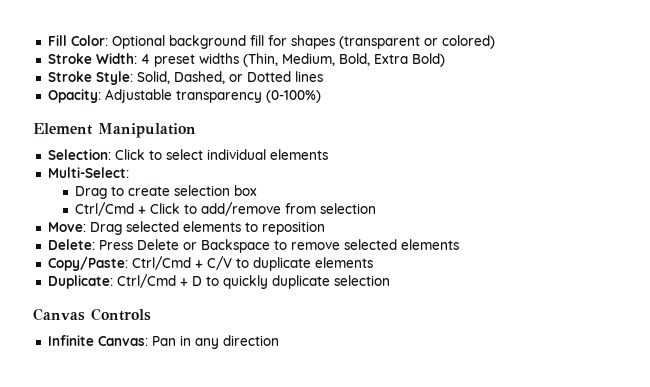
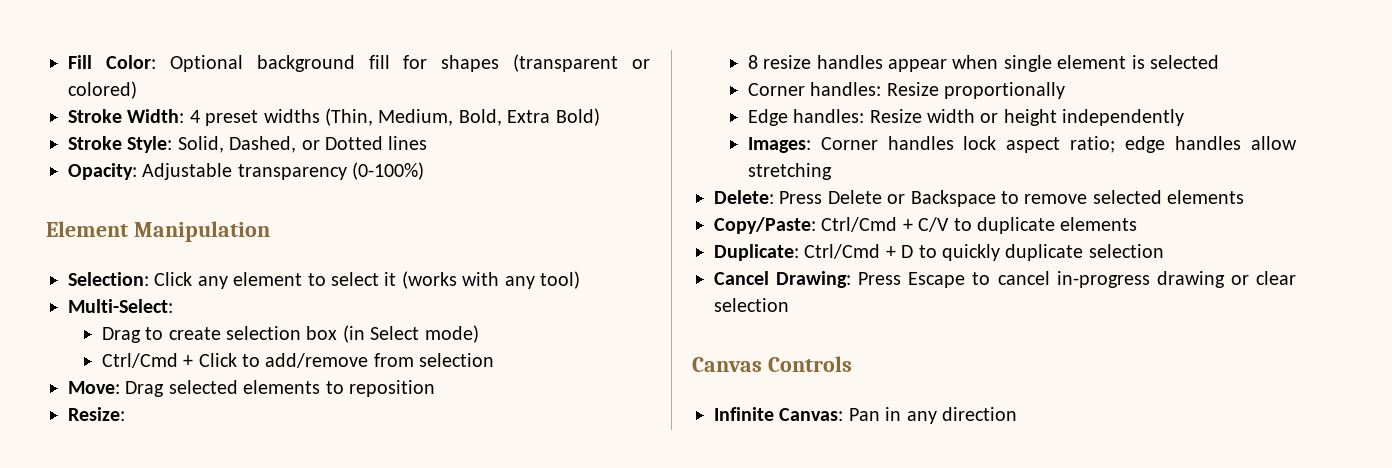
[148,149,328,160] to select individual elements -> [197,271,580,289] any element to select it (works with any tool)
(257, 190) none -> [342,325,479,343] (in Select mode)
(325, 228) none -> [68,407,125,421] [747,55,1219,72] [747,82,1065,99] [747,109,1185,126] [747,136,1297,153] [747,163,832,180] // Resize: // 8 resize handles appear when single element is selected // Corner handles: Resize proportionally // Edge handles: Resize width or height independently // Images: Corner handles lock aspect ratio; edge handles allow stretching
(390, 280) none -> [714,271,1296,288] [714,298,789,312] // Cancel Drawing: Press Escape to cancel in-progress drawing or clear selection

